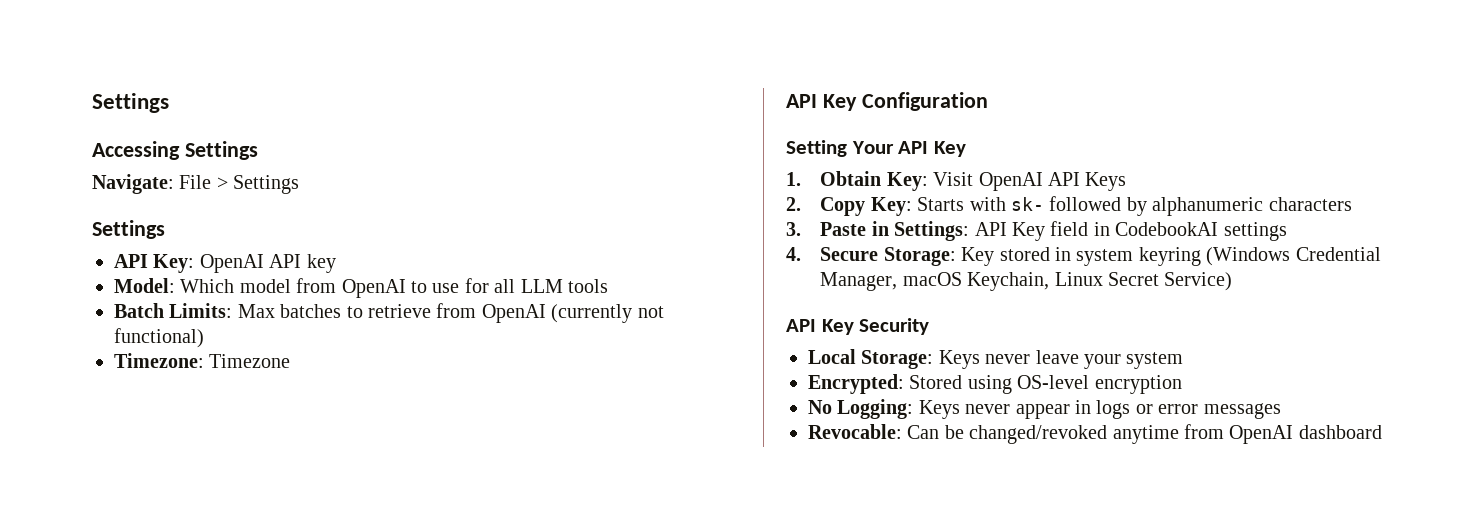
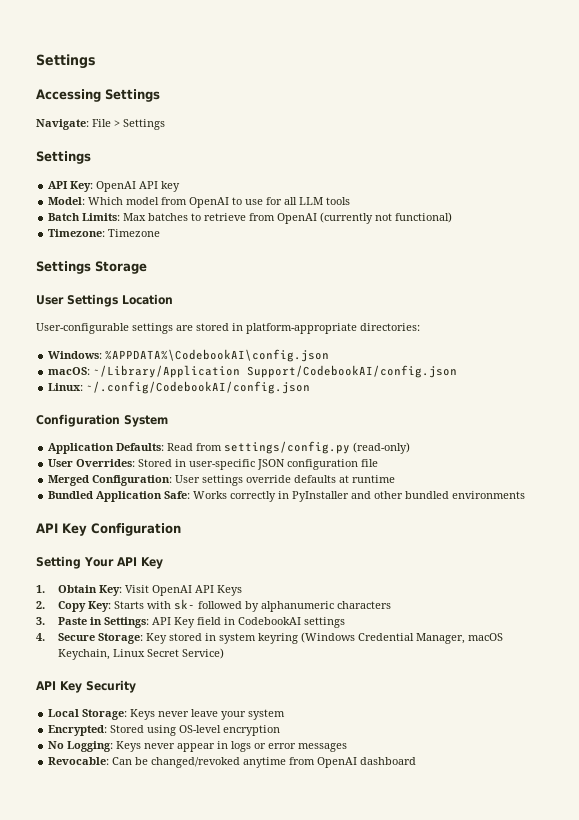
(291, 361) none -> [36,261,147,274] [36,294,173,307] [36,323,420,334] [48,349,330,362] [48,365,458,378] [48,381,311,394] [36,414,168,427] [48,441,411,454] [48,459,379,470] [48,475,396,486] [48,491,526,502] // Settings Storage // User Settings Location // User-configurable settings are stored in platform-appropriate directories: // Windows: %APPDATA%\CodebookAI\config.json // macOS: ~/Library/Application Support/CodebookAI/config.json // Linux: ~/.config/CodebookAI/config.json // Configuration System // Application Defaults: Read from settings/config.py (read-only) // User Overrides: Stored in user-specific JSON configuration file // Merged Configuration: User settings override defaults at runtime // Bundled Application Safe: Works correctly in PyInstaller and other bundled environments

